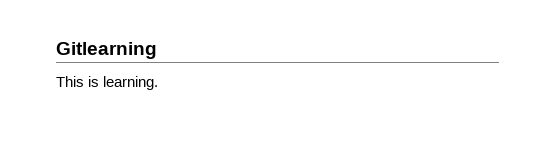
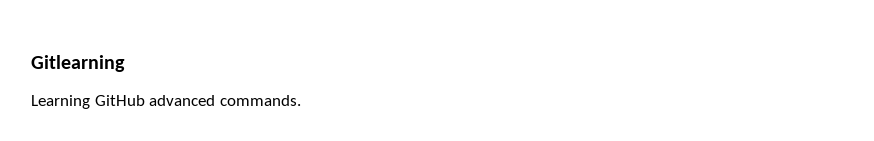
[56,76,159,90] This is learning. -> [31,95,301,109] Learning GitHub advanced commands.

